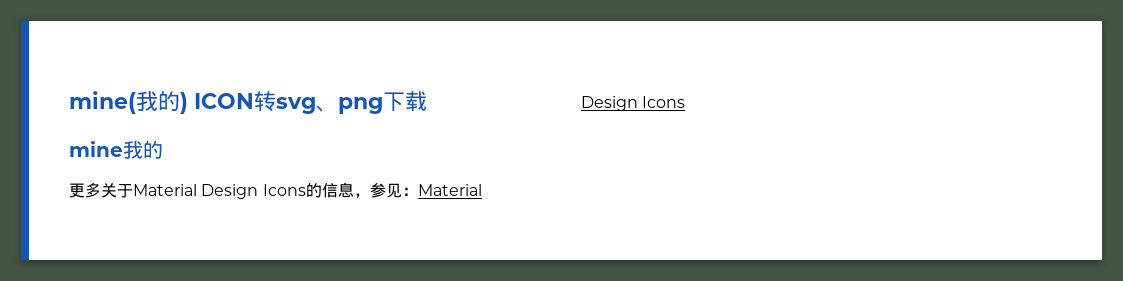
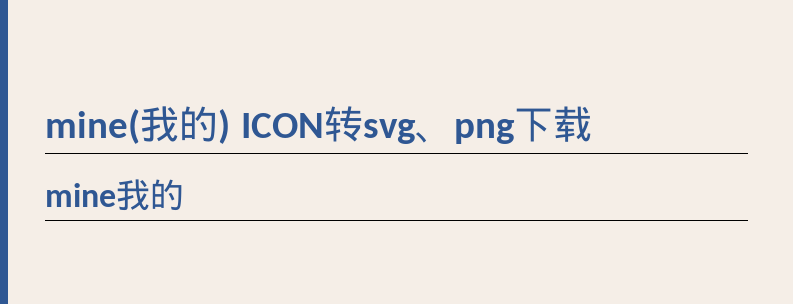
[69,182,482,199] [581,96,686,111] // 更多关于Material Design Icons的信息，参见：Material Design Icons -> (184, 195) none

